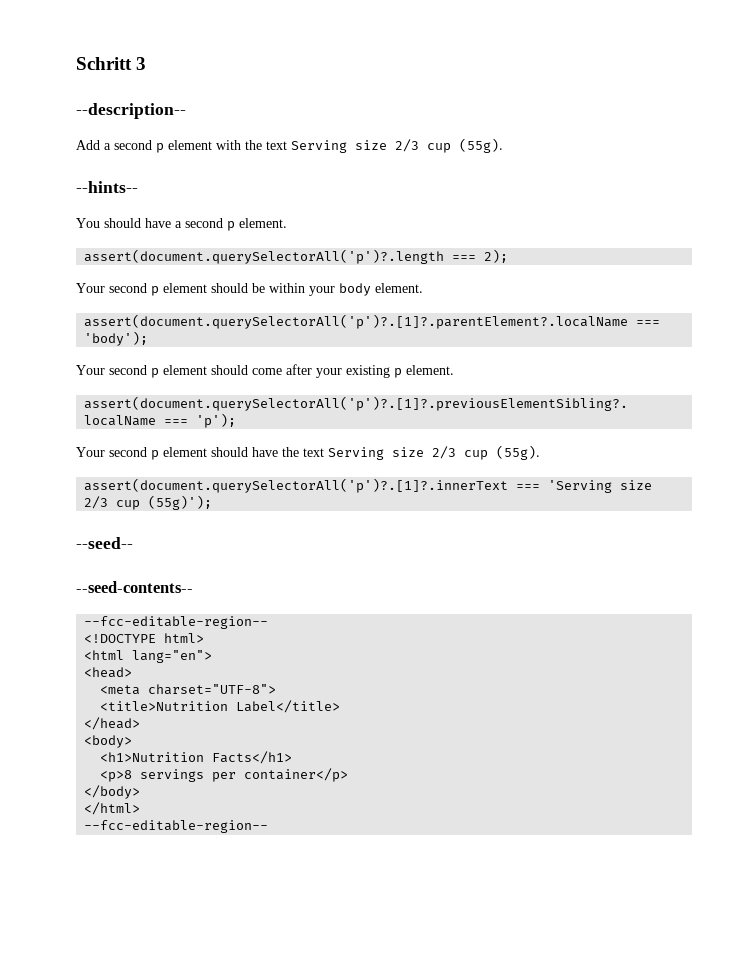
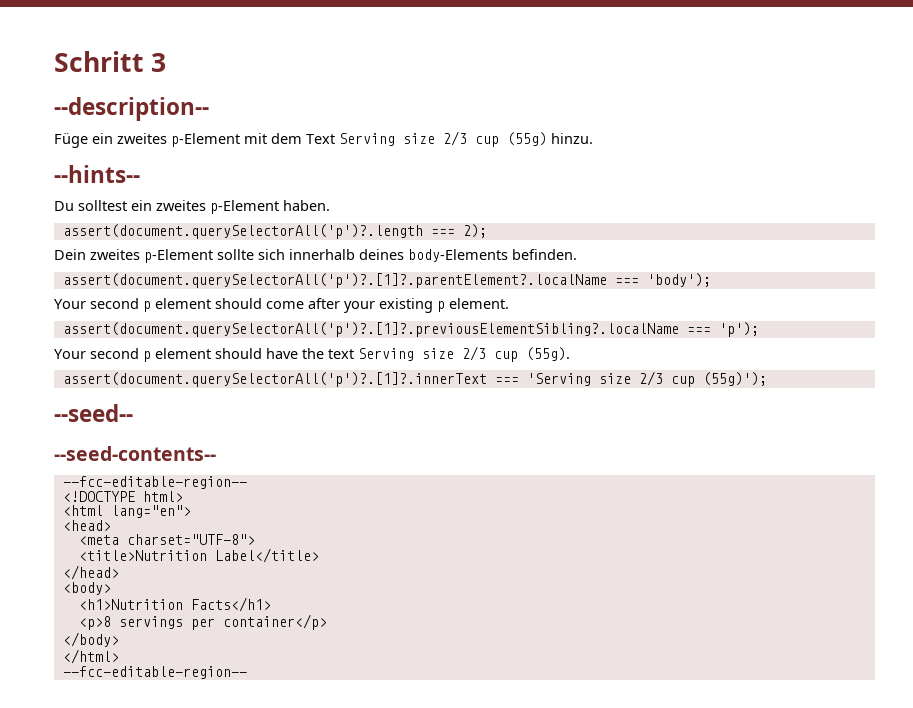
[76,138,503,153] Add a second p element with the text Serving size 2/3 cup (55g). -> [54,131,593,148] Füge ein zweites p-Element mit dem Text Serving size 2/3 cup (55g) hinzu.
[76,218,287,231] [84,249,509,264] [76,283,423,296] You should have a second p element. // assert(document.querySelectorAll('p')?.length === 2); // Your second p element should be within your body element. -> [54,200,330,214] [62,224,487,239] [54,249,577,263] Du solltest ein zweites p-Element haben. // assert(document.querySelectorAll('p')?.length === 2); // Dein zweites p-Element sollte sich innerhalb deines body-Elements befinden.

